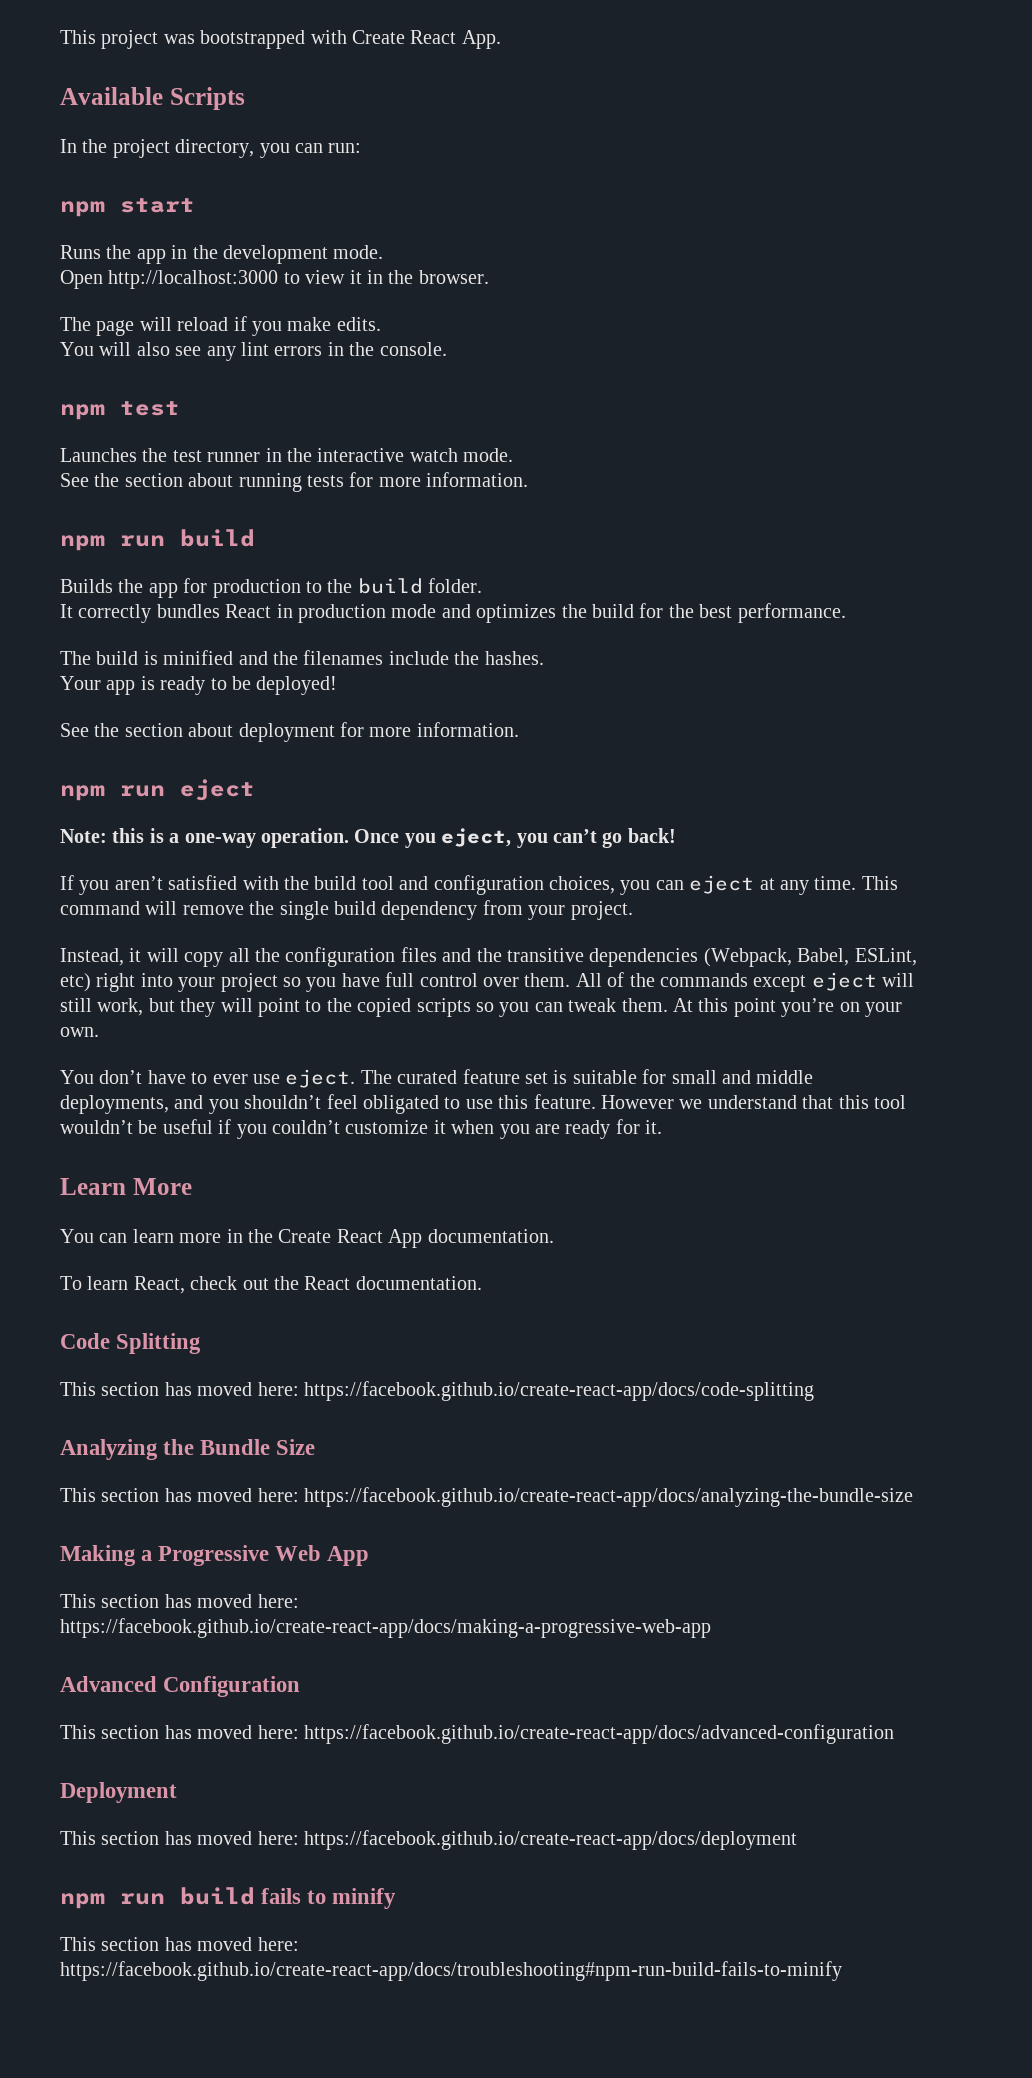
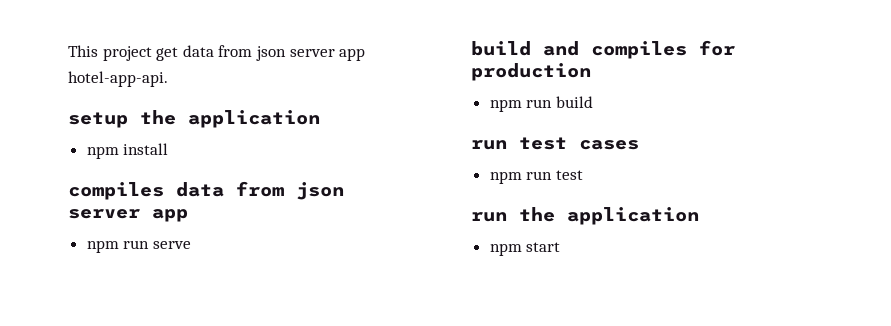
[163,30,501,49] [60,87,245,110] [60,139,362,158] [60,198,195,217] [60,245,384,264] [60,270,489,289] [60,316,381,336] [60,342,447,361] [60,401,180,420] [60,448,514,462] [60,472,529,492] [60,529,255,551] [60,578,483,598] [60,603,846,623] [60,650,544,665] [60,676,338,695] [60,722,519,742] [60,779,255,801] [60,828,676,848] [60,875,898,895] [60,900,633,920] [60,947,917,967] [60,972,915,992] [60,998,902,1017] [60,1027,99,1037] [60,1069,814,1088] [60,1094,906,1114] [60,1119,663,1139] [60,1178,192,1195] [60,1229,554,1248] [60,1276,482,1294] [60,1333,202,1354] [60,1381,814,1401] [60,1439,316,1460] [60,1487,913,1507] [60,1545,370,1566] [60,1594,299,1608] [60,1618,711,1638] [60,1676,301,1697] [60,1724,894,1744] [60,1782,177,1803] [60,1830,797,1850] [60,1887,397,1909] [60,1937,299,1951] [60,1961,842,1981] was bootstrapped with Create React App. // Available Scripts // In the project directory, you can run: // npm start // Runs the app in the development mode. // Open http://localhost:3000 to view it in the browser. // The page will reload if you make edits. // You will also see any lint errors in the console. // npm test // Launches the test runner in the interactive watch mode. // See the section about running tests for more information. // npm run build // Builds the app for production to the build folder. // It correctly bundles React in production mode and optimizes the build for the best performance. // The build is minified and the filenames include the hashes. // Your app is ready to be deployed! // See the section about deployment for more information. // npm run eject // Note: this is a one-way operation. Once you eject, you can’t go back! // If you aren’t satisfied with the build tool and configuration choices, you can eject at any time. This command will remove the single build dependency from your project. // Instead, it will copy all the configuration files and the transitive dependencies (Webpack, Babel, ESLint, etc) right into your project so you have full control over them. All of the commands except eject will still work, but they will point to the copied scripts so you can tweak them. At this point you’re on your own. // You don’t have to ever use eject. The curated feature set is suitable for small and middle deployments, and you shouldn’t feel obligated to use this feature. However we understand that this tool wouldn’t be useful if you couldn’t customize it when you are ready for it. // Learn More // You can learn more in the Create React App documentation. // To learn React, check out the React documentation. // Code Splitting // This section has moved here: https://facebook.github.io/create-react-app/docs/code-splitting // Analyzing the Bundle Size // This section has moved here: https://facebook.github.io/create-react-app/docs/analyzing-the-bundle-size // Making a Progressive Web App // This section has moved here: https://facebook.github.io/create-react-app/docs/making-a-progressive-web-app // Advanced Configuration // This section has moved here: https://facebook.github.io/create-react-app/docs/advanced-configuration // Deployment // This section has moved here: https://facebook.github.io/create-react-app/docs/deployment // npm run build fails to minify // This section has moved here: https://facebook.github.io/create-react-app/docs/troubleshooting#npm-run-build-fails-to-minify -> [156,45,366,61] [68,71,168,87] [68,110,320,128] [86,143,169,159] [68,181,344,200] [68,209,188,222] [86,240,191,253] [471,40,735,59] [471,63,591,81] [489,96,593,112] [471,137,639,150] [489,170,583,184] [471,207,699,225] [489,242,561,256] get data from json server app hotel-app-api. // setup the application // npm install // compiles data from json server app // npm run serve // build and compiles for production // npm run build // run test cases // npm run test // run the application // npm start

